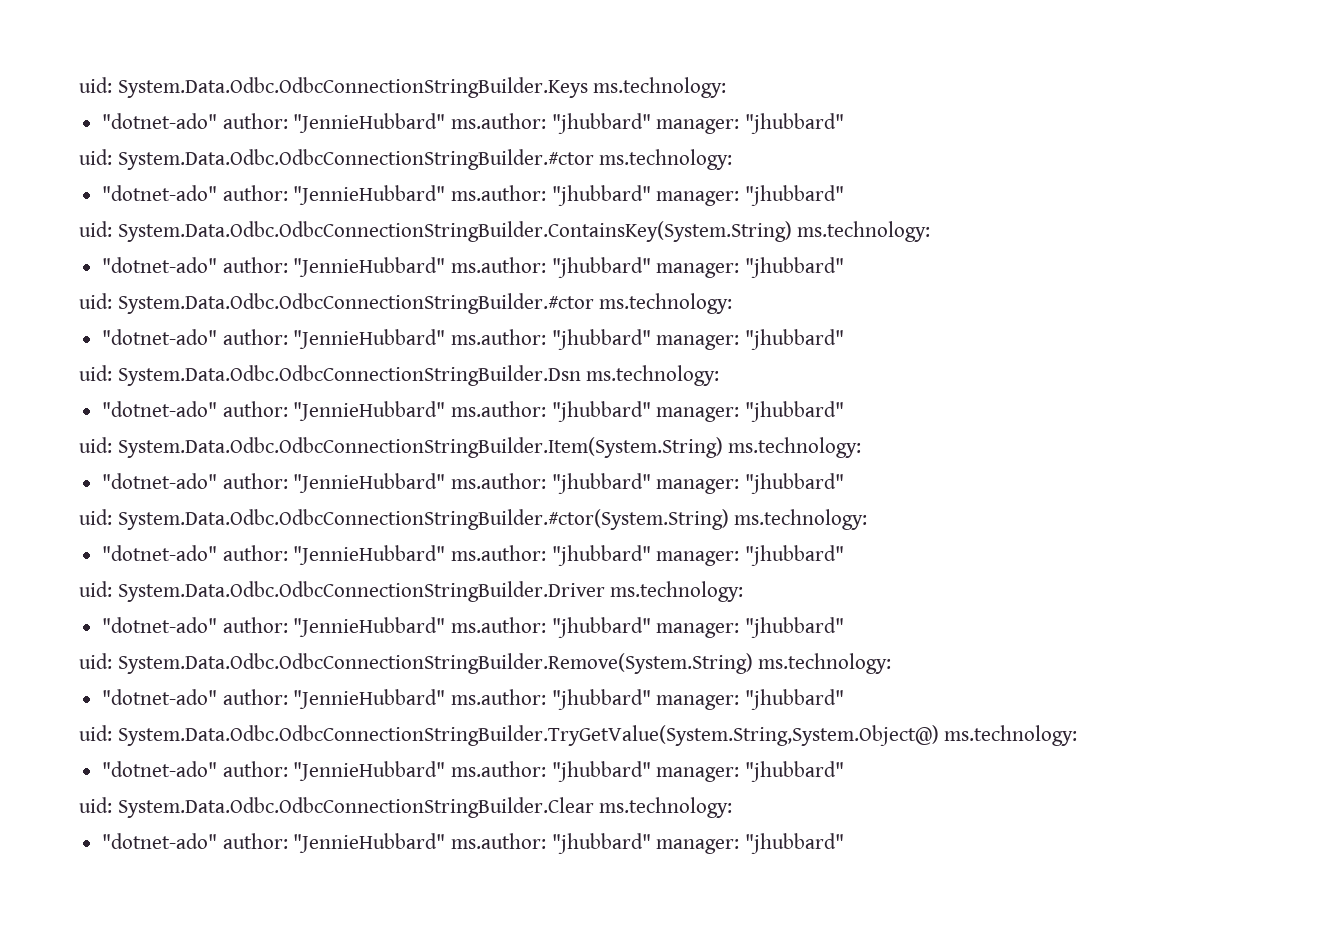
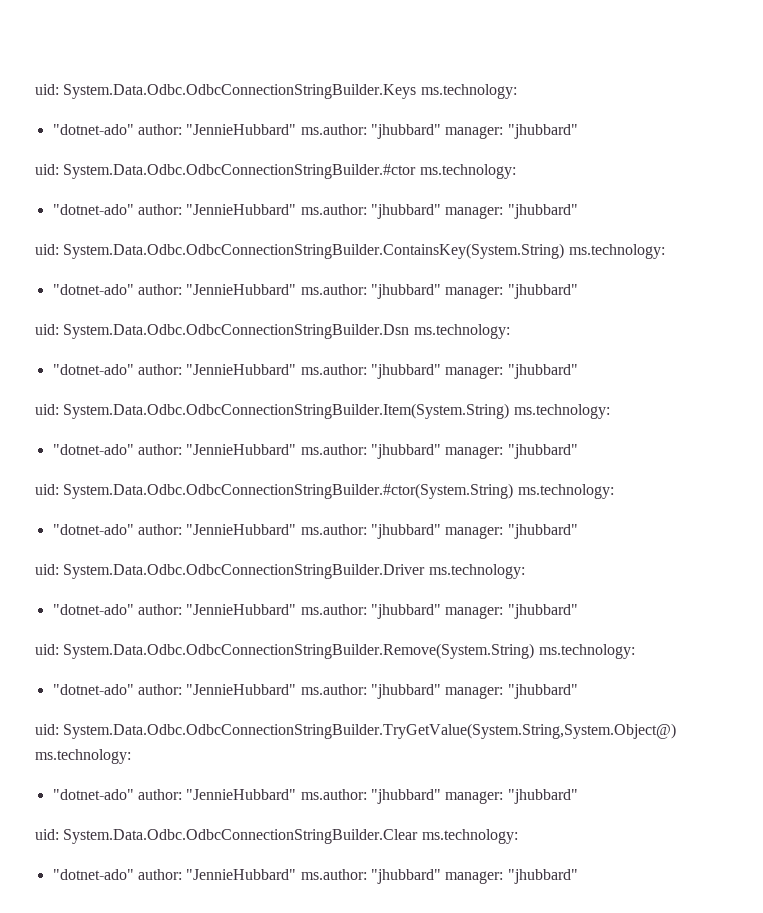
[79,293,733,314] [102,329,845,350] // uid: System.Data.Odbc.OdbcConnectionStringBuilder.#ctor ms.technology: // "dotnet-ado" author: "JennieHubbard" ms.author: "jhubbard" manager: "jhubbard" -> (578, 291) none

